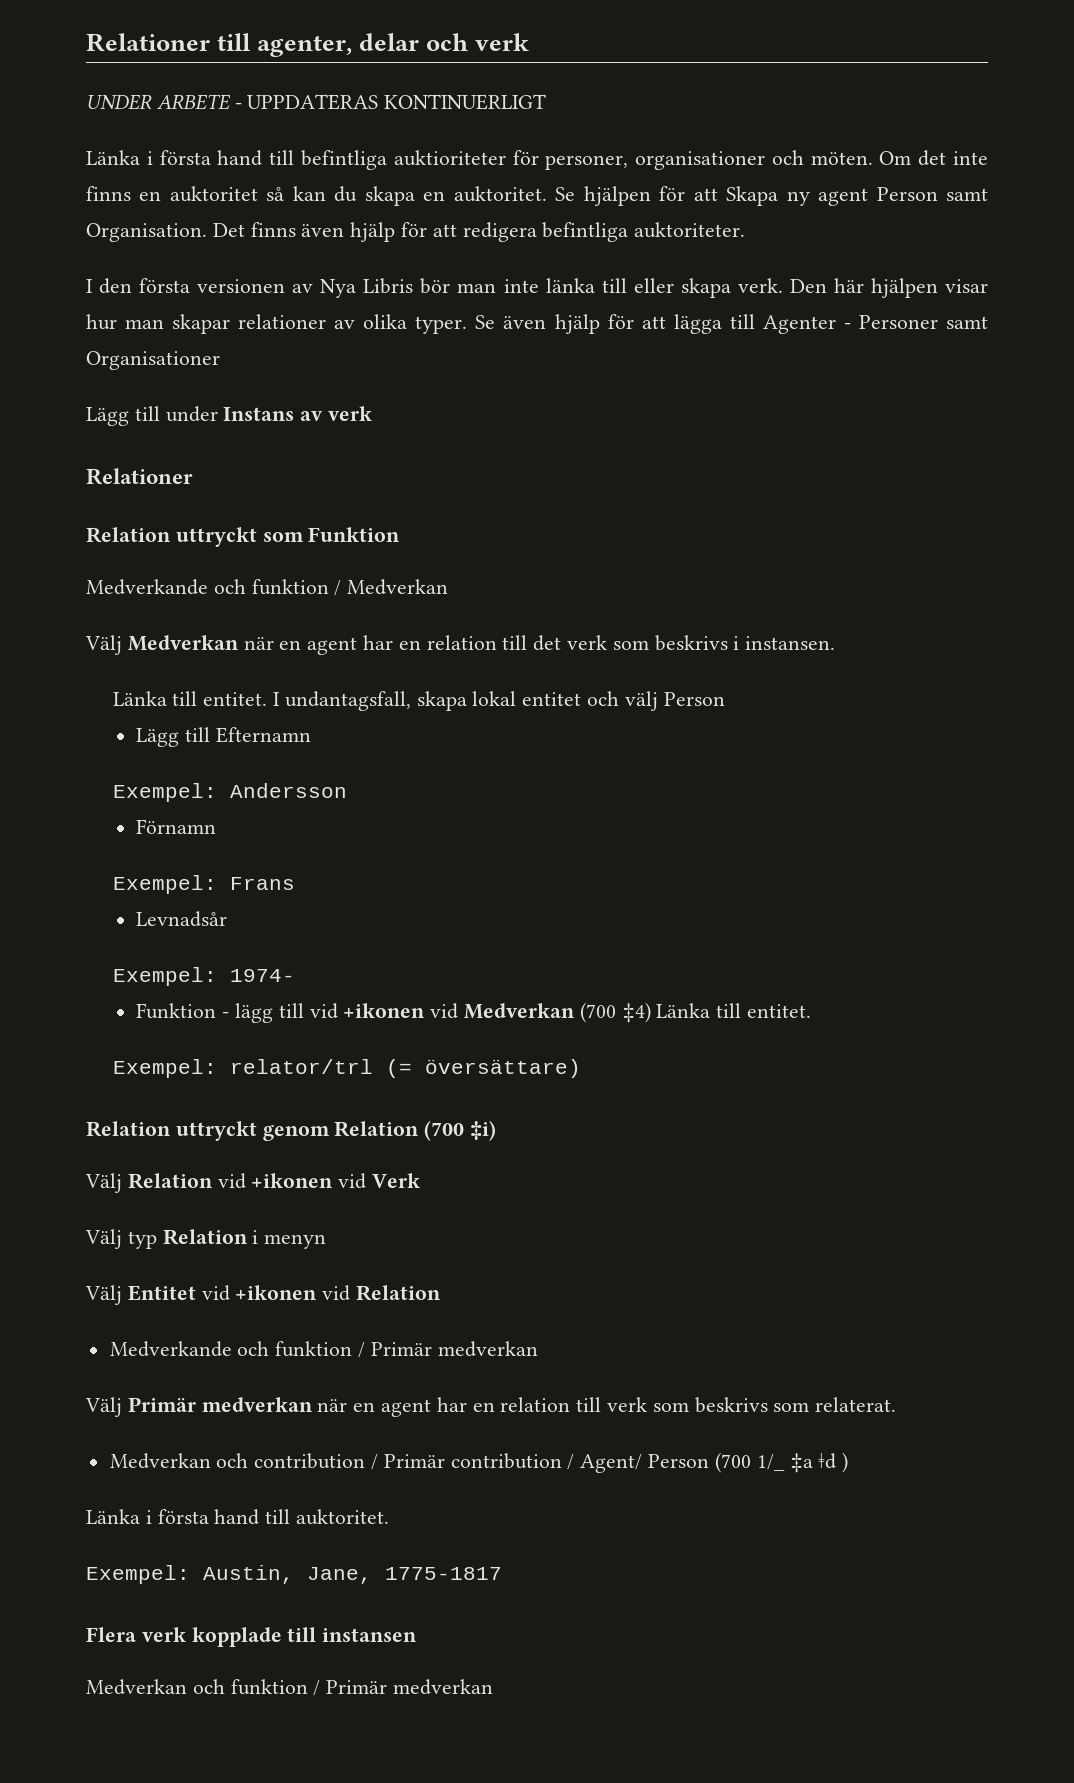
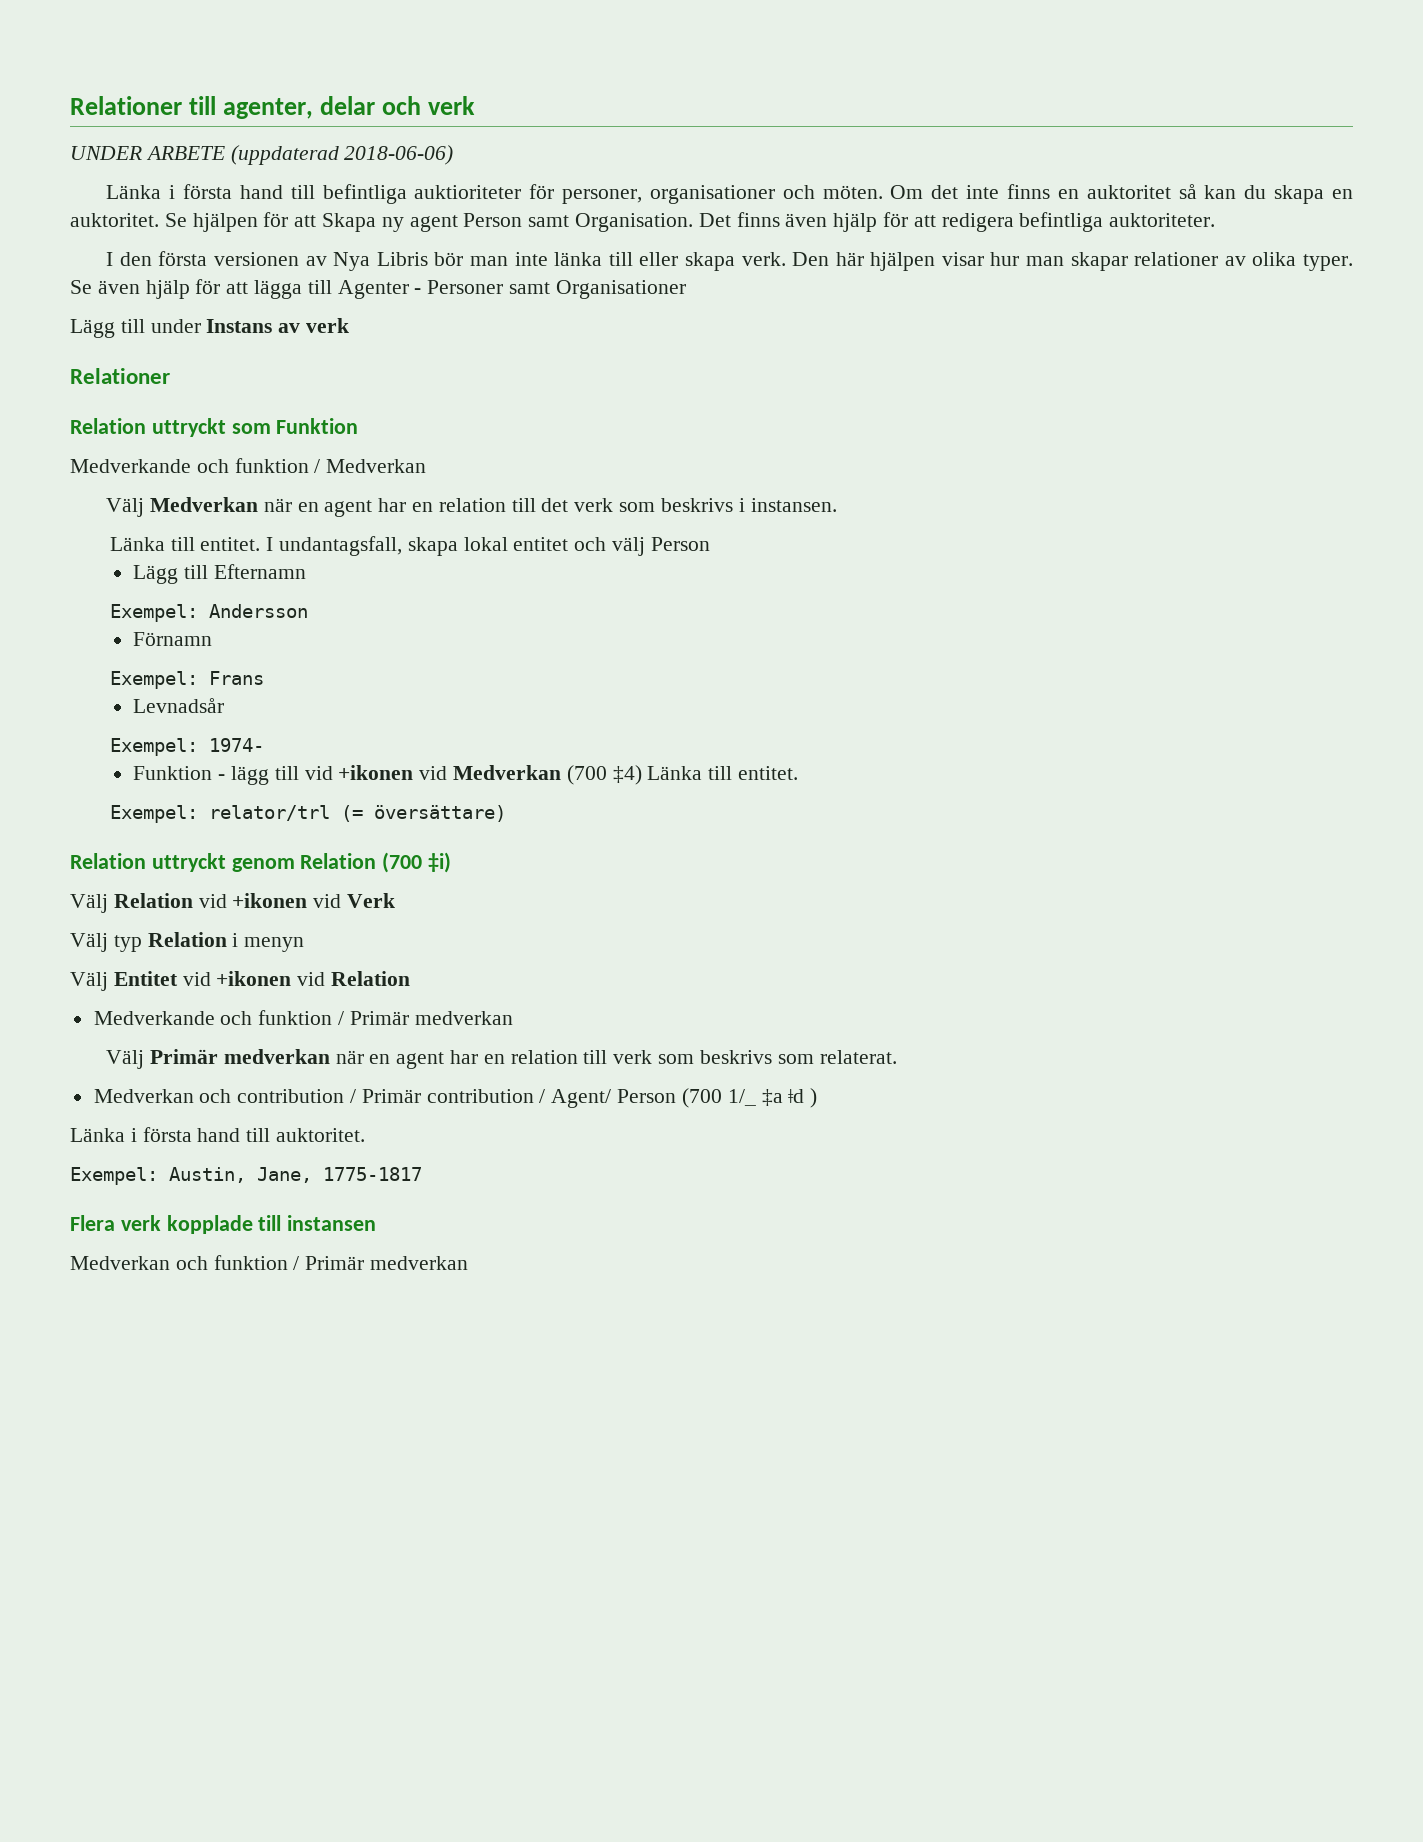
[234,94,547,110] - UPPDATERAS KONTINUERLIGT -> [230,145,454,165] (uppdaterad 2018-06-06)

